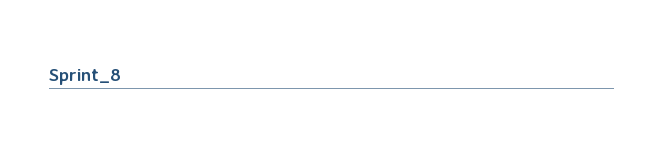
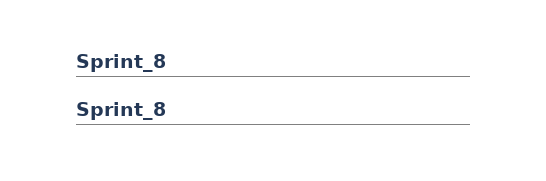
[49,69,121,85] Sprint_8 -> [76,54,166,72] [76,102,166,120] Sprint_8 // Sprint_8

